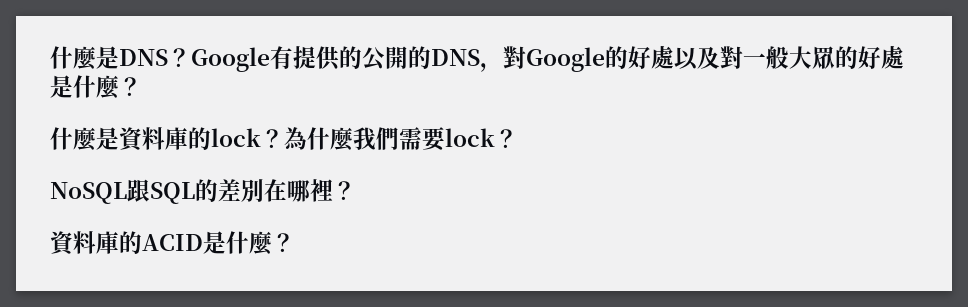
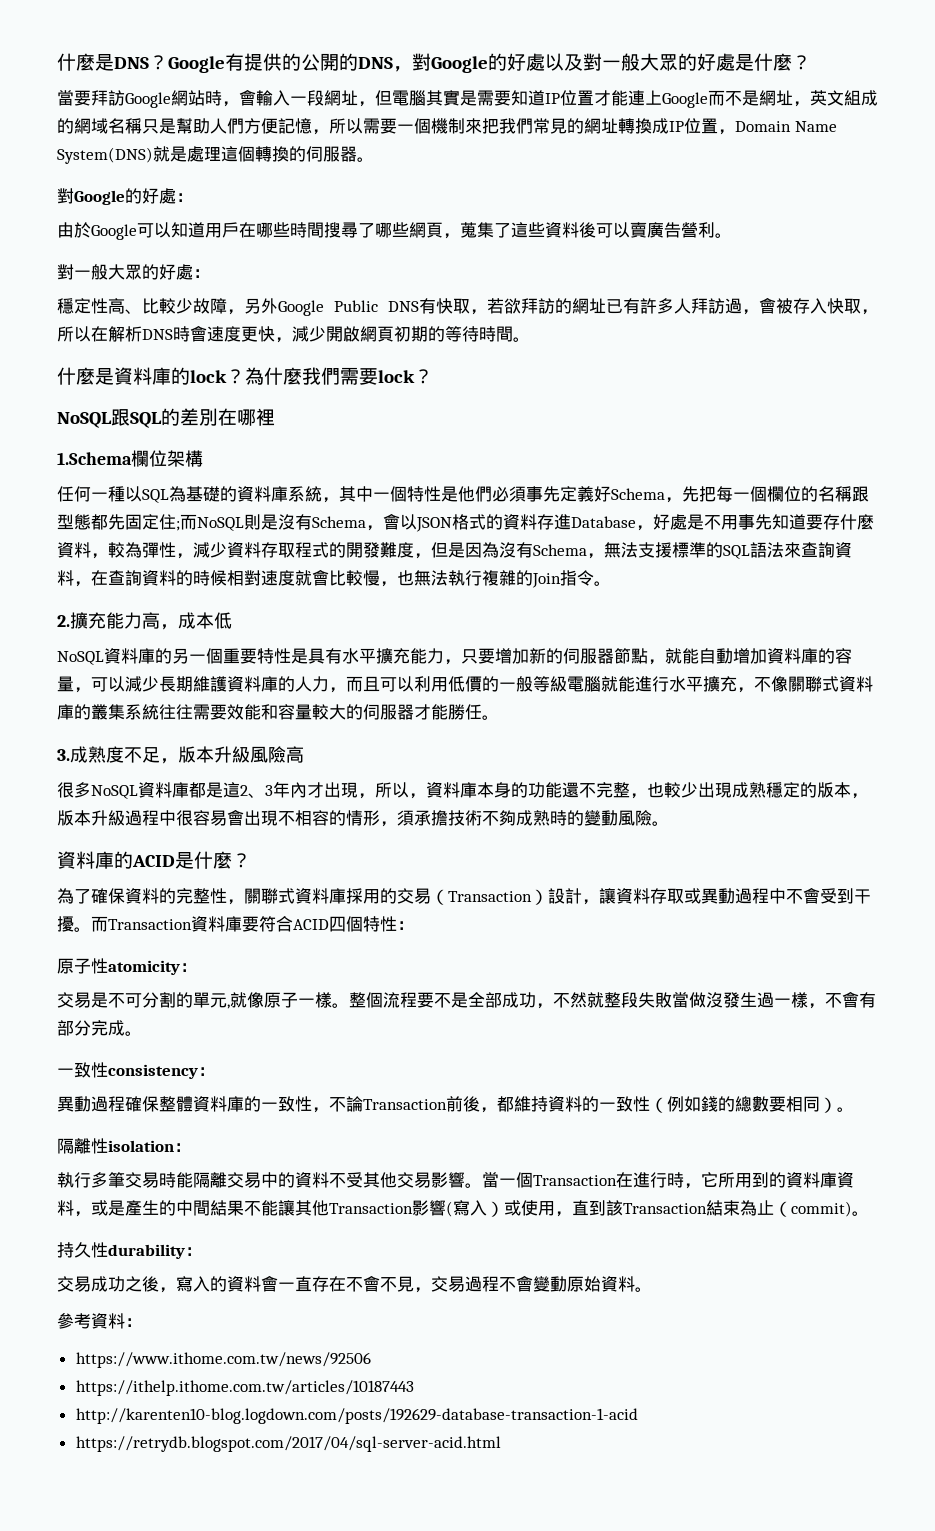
(142, 86) none -> [57,89,878,108] [57,118,837,135] [57,145,374,164] [57,188,193,205] [57,221,732,240] [57,264,210,280] [57,297,878,316] [57,325,530,343] // 當要拜訪Google網站時，會輸入一段網址，但電腦其實是需要知道IP位置才能連上Google而不是網址，英文組成的網域名稱只是幫助人們方便記憶，所以需要一個機制來把我們常見的網址轉換成IP位置，Domain Name System(DNS)就是處理這個轉換的伺服器。 // 對Google的好處： // 由於Google可以知道用戶在哪些時間搜尋了哪些網頁，蒐集了這些資料後可以賣廣告營利。 // 對一般大眾的好處： // 穩定性高、比較少故障，另外Google Public DNS有快取，若欲拜訪的網址已有許多人拜訪過，會被存入快取，所以在解析DNS時會速度更快，減少開啟網頁初期的等待時間。
[333,181,356,200] ？ -> [57,450,203,467] [57,486,869,503] [57,513,874,532] [57,542,852,559] [57,569,611,588] [57,612,232,630] [57,648,852,665] [57,676,873,693] [57,704,499,720] [57,746,304,764] [57,781,868,799] [57,809,669,827] // 1.Schema欄位架構 // 任何一種以SQL為基礎的資料庫系統，其中一個特性是他們必須事先定義好Schema，先把每一個欄位的名稱跟型態都先固定住;而NoSQL則是沒有Schema，會以JSON格式的資料存進Database，好處是不用事先知道要存什麼資料，較為彈性，減少資料存取程式的開發難度，但是因為沒有Schema，無法支援標準的SQL語法來查詢資料，在查詢資料的時候相對速度就會比較慢，也無法執行複雜的Join指令。 // 2.擴充能力高，成本低 // NoSQL資料庫的另一個重要特性是具有水平擴充能力，只要增加新的伺服器節點，就能自動增加資料庫的容量，可以減少長期維護資料庫的人力，而且可以利用低價的一般等級電腦就能進行水平擴充，不像關聯式資料庫的叢集系統往往需要效能和容量較大的伺服器才能勝任。 // 3.成熟度不足，版本升級風險高 // 很多NoSQL資料庫都是這2、3年內才出現，所以，資料庫本身的功能還不完整，也較少出現成熟穩定的版本，版本升級過程中很容易會出現不相容的情形，須承擔技術不夠成熟時的變動風險。
(295, 242) none -> [57,887,871,905] [57,916,414,932] [57,958,197,975] [57,991,876,1009] [57,1020,142,1036] [57,1062,215,1079] [57,1096,854,1113] [57,1138,191,1154] [57,1172,854,1189] [57,1200,869,1217] [57,1242,202,1259] [57,1275,652,1293] [57,1312,142,1329] [75,1352,371,1368] [75,1380,414,1396] [75,1408,638,1424] [75,1436,501,1452] // 為了確保資料的完整性，關聯式資料庫採用的交易（Transaction）設計，讓資料存取或異動過程中不會受到干擾。而Transaction資料庫要符合ACID四個特性： // 原子性atomicity： // 交易是不可分割的單元,就像原子一樣。整個流程要不是全部成功，不然就整段失敗當做沒發生過一樣，不會有部分完成。 // 一致性consistency： // 異動過程確保整體資料庫的一致性，不論Transaction前後，都維持資料的一致性（例如錢的總數要相同）。 // 隔離性isolation： // 執行多筆交易時能隔離交易中的資料不受其他交易影響。當一個Transaction在進行時，它所用到的資料庫資料，或是產生的中間結果不能讓其他Transaction影響(寫入）或使用，直到該Transaction結束為止（commit)。 // 持久性durability： // 交易成功之後，寫入的資料會一直存在不會不見，交易過程不會變動原始資料。 // 參考資料： // https://www.ithome.com.tw/news/92506 // https://ithelp.ithome.com.tw/articles/10187443 // http://karenten10-blog.logdown.com/posts/192629-database-transaction-1-acid // https://retrydb.blogspot.com/2017/04/sql-server-acid.html

